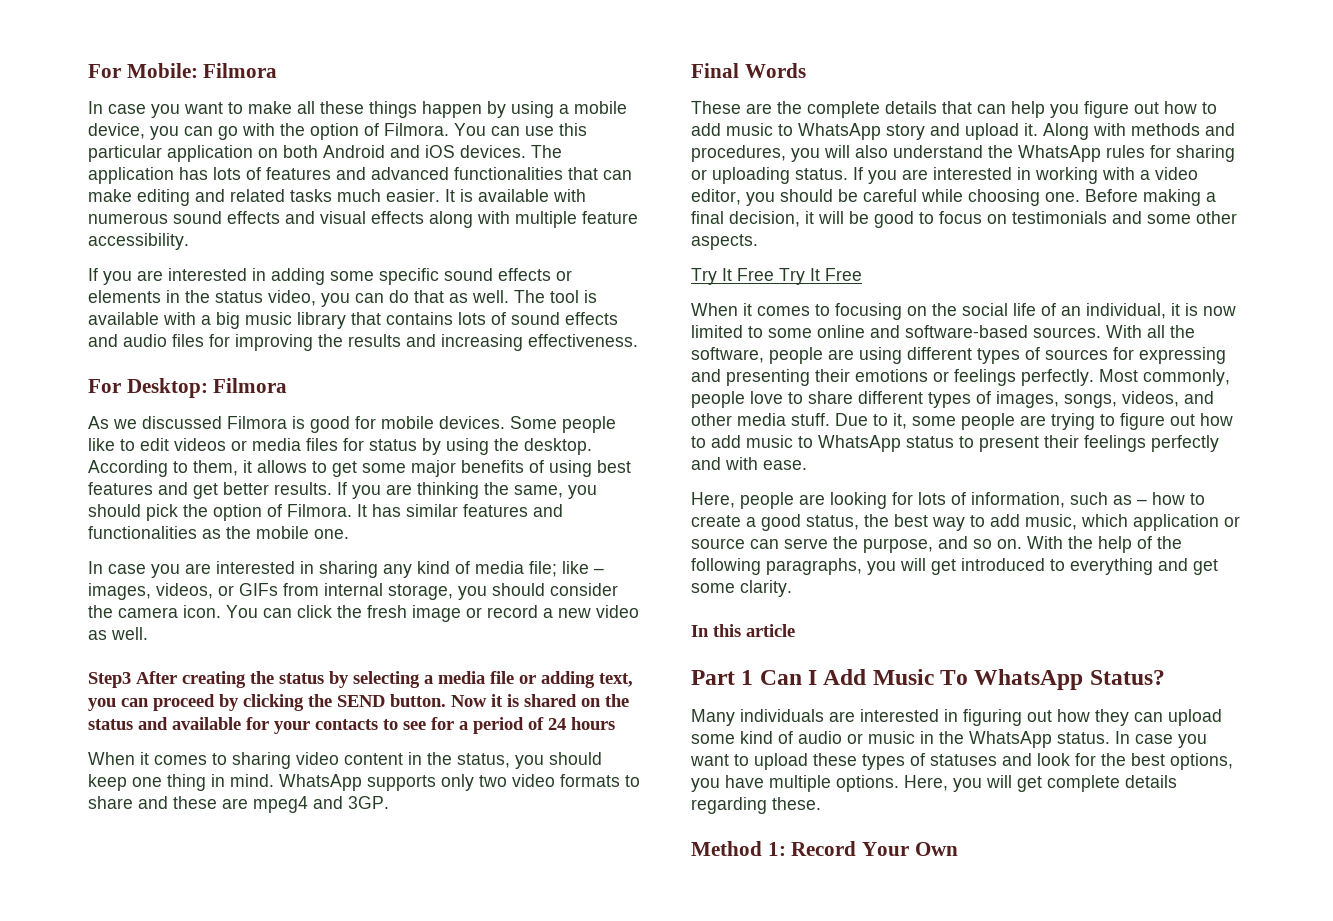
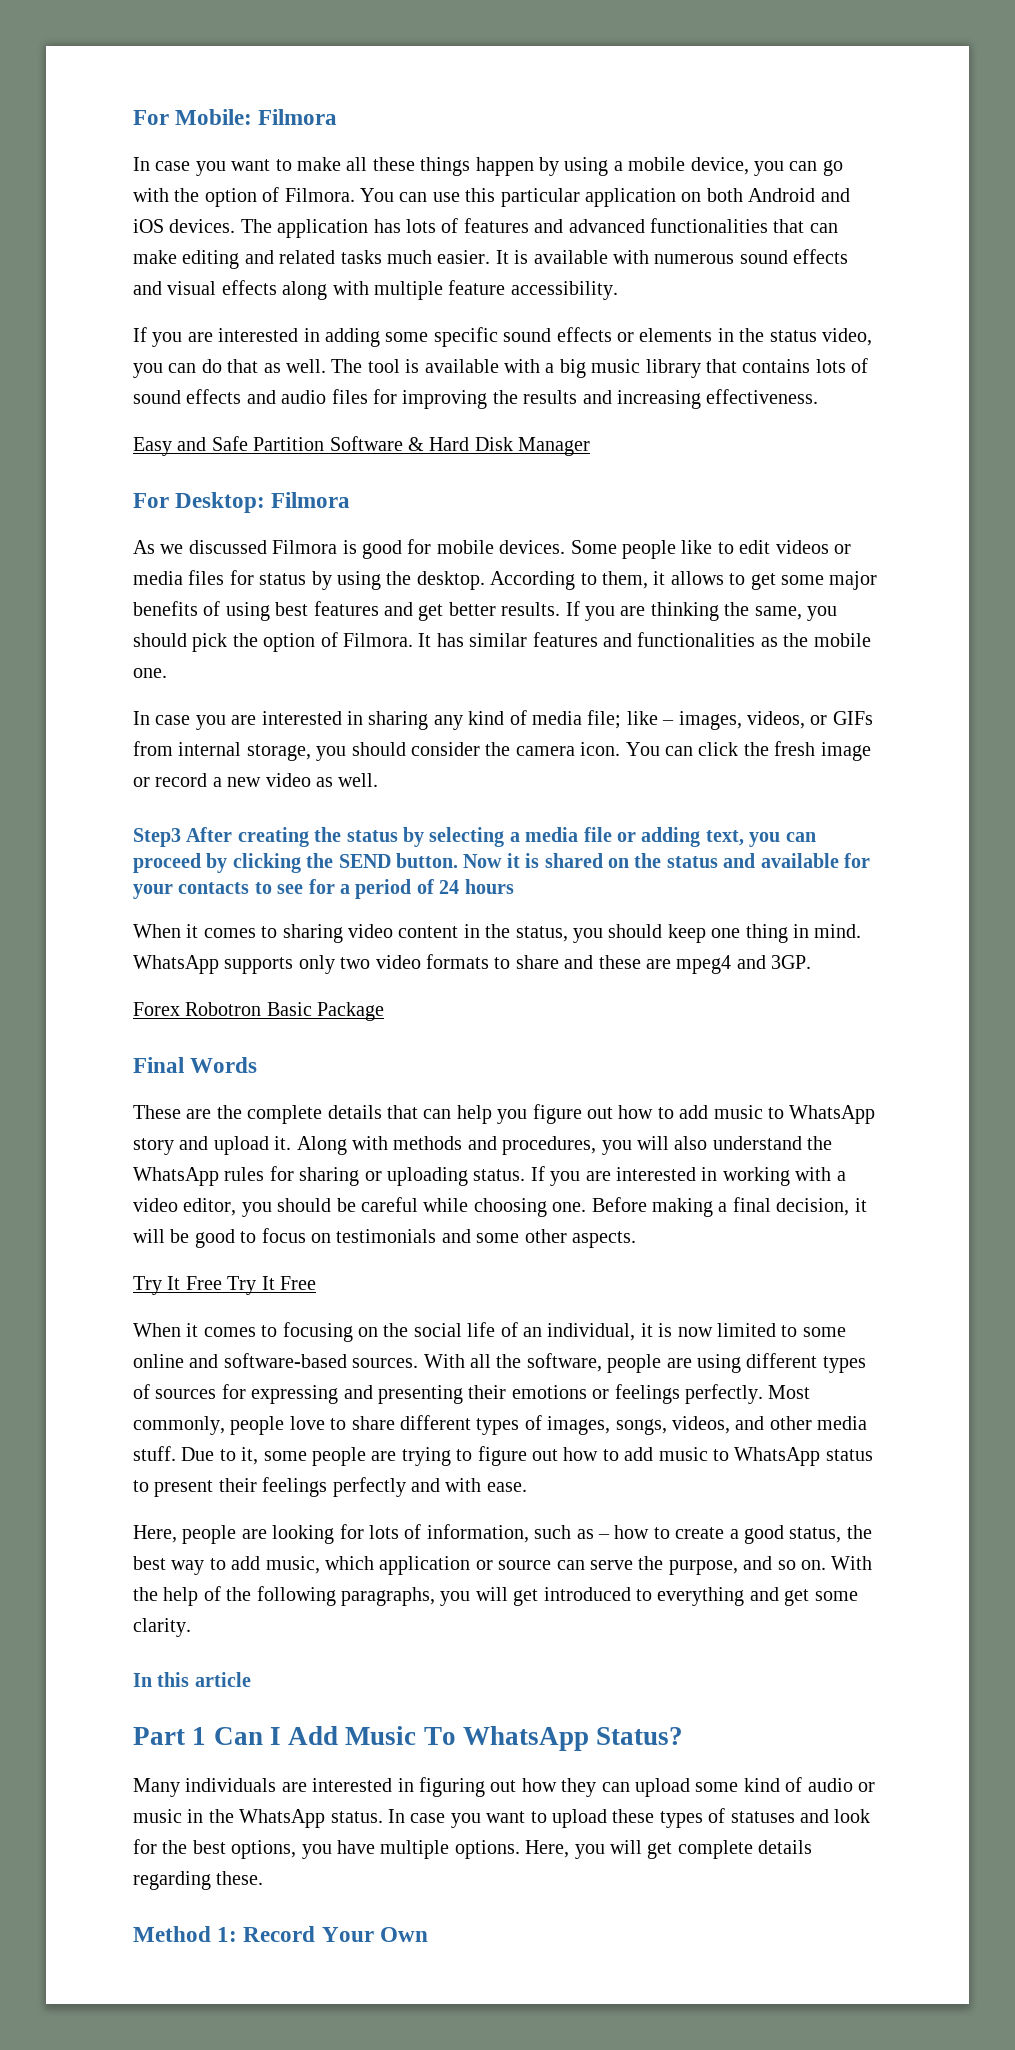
(638, 340) none -> [133,436,591,456] // Easy and Safe Partition Software & Hard Disk Manager
(389, 802) none -> [133,1002,385,1021] // Forex Robotron Basic Package

